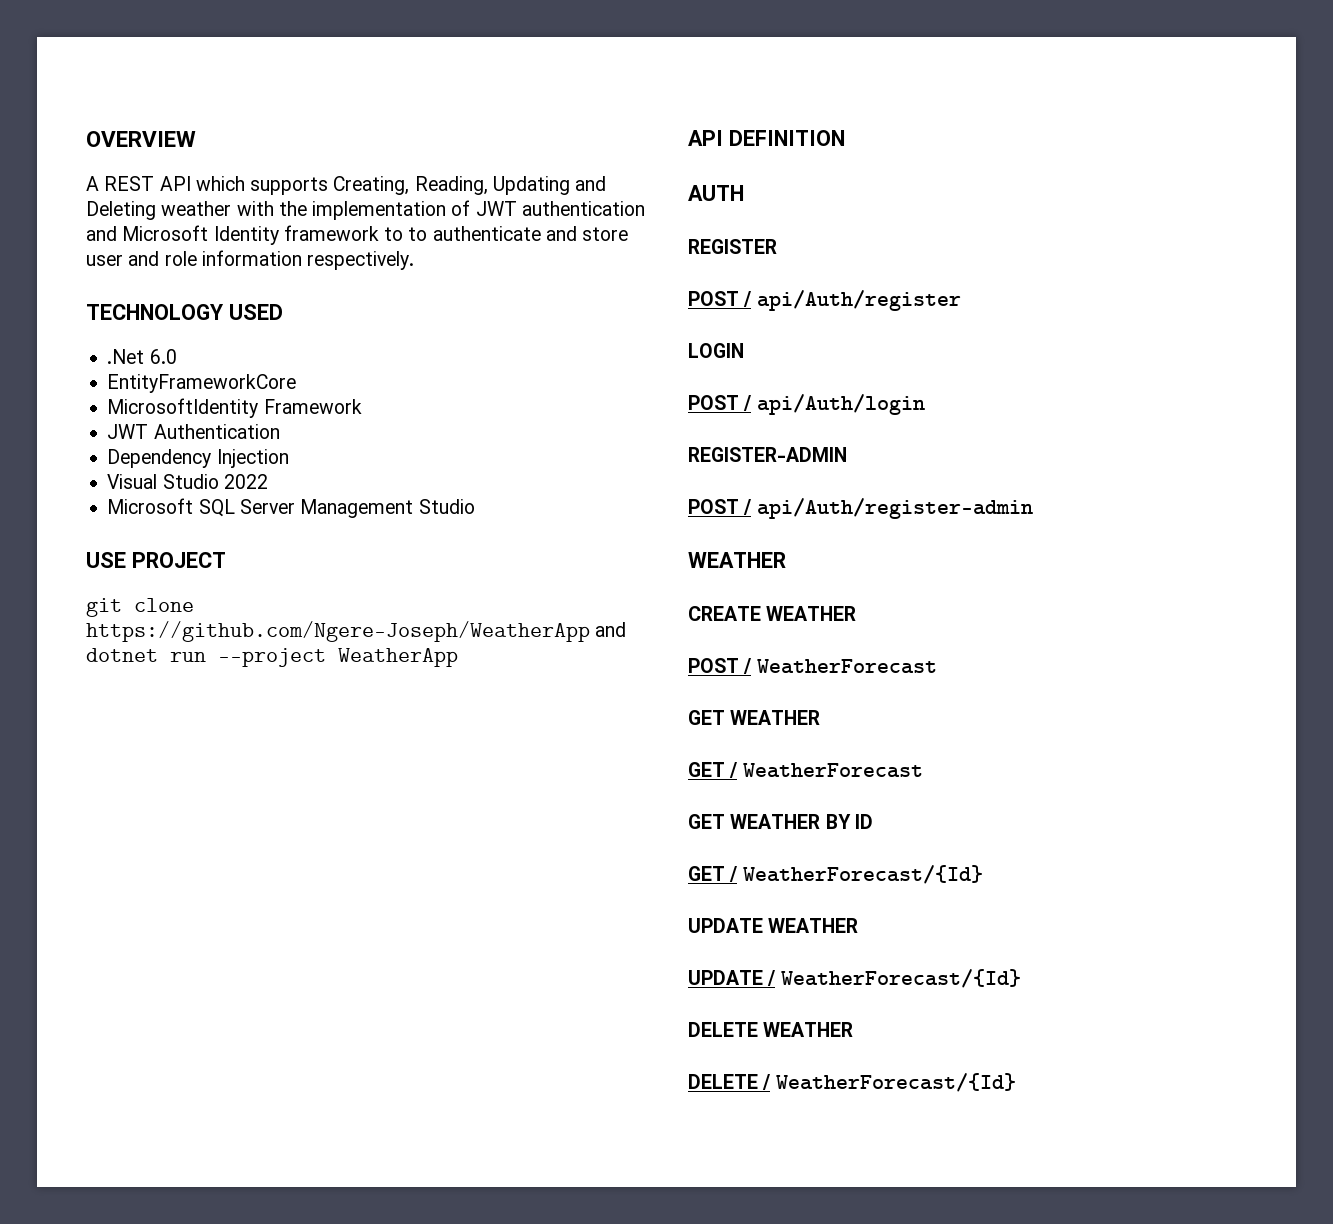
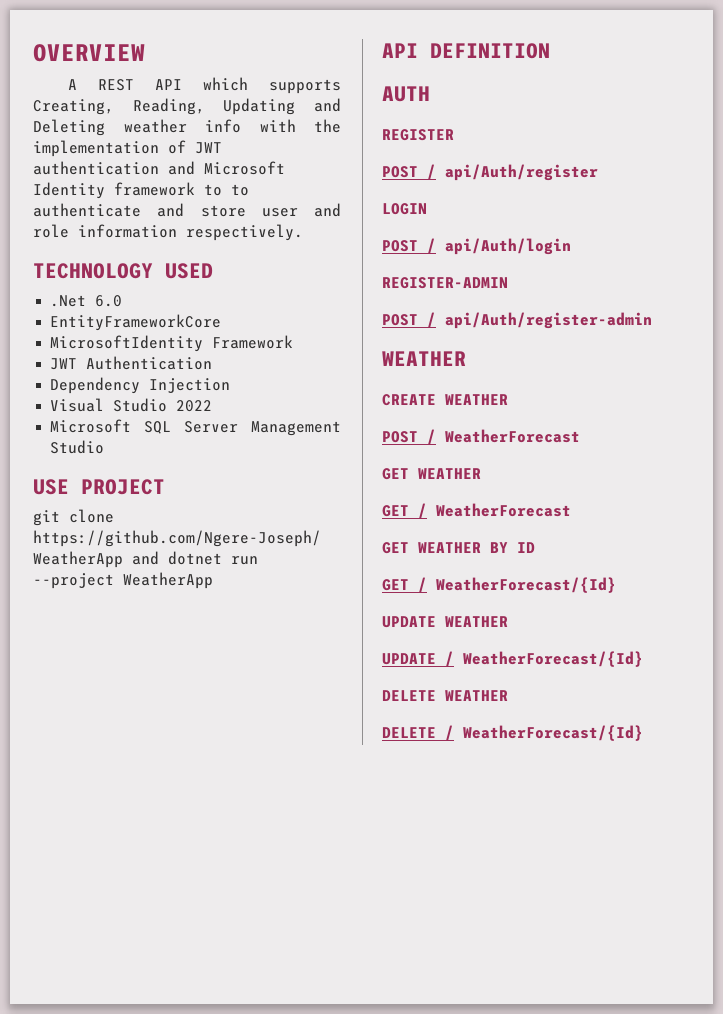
(232, 208) none -> [205,119,241,133] info

